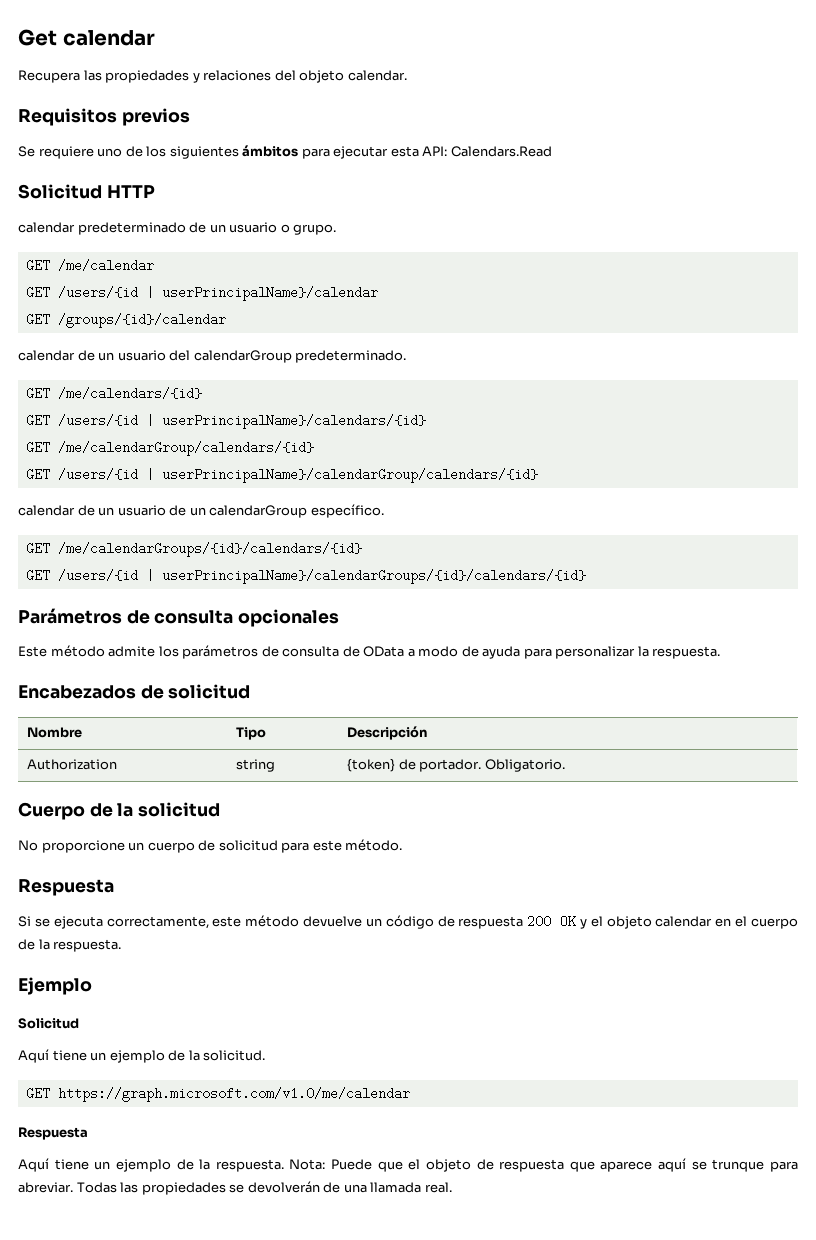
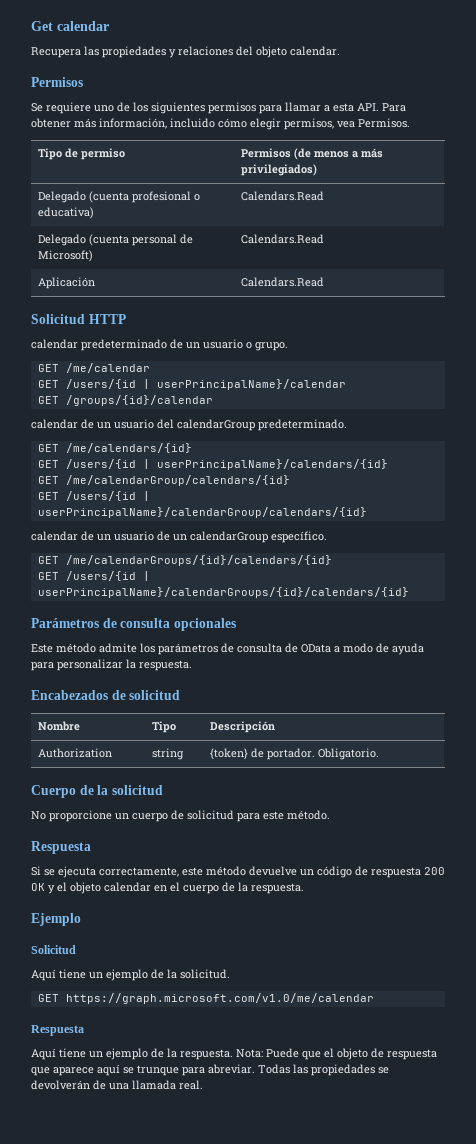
[18,108,190,126] Requisitos previos -> [31,77,83,87] Permisos
[242,145,448,159] ámbitos para ejecutar esta API: -> [208,102,406,114] [31,118,410,130] [37,148,125,160] [240,148,383,160] [240,164,317,176] [37,191,200,203] [37,207,94,219] [240,191,324,201] [37,234,193,246] [37,250,93,262] [240,234,324,244] [37,277,95,289] permisos para llamar a esta API. Para obtener más información, incluido cómo elegir permisos, vea Permisos. // Tipo de permiso | Permisos (de menos a más privilegiados) // Delegado (cuenta profesional o educativa) | Calendars.Read // Delegado (cuenta personal de Microsoft) | Calendars.Read // Aplicación |

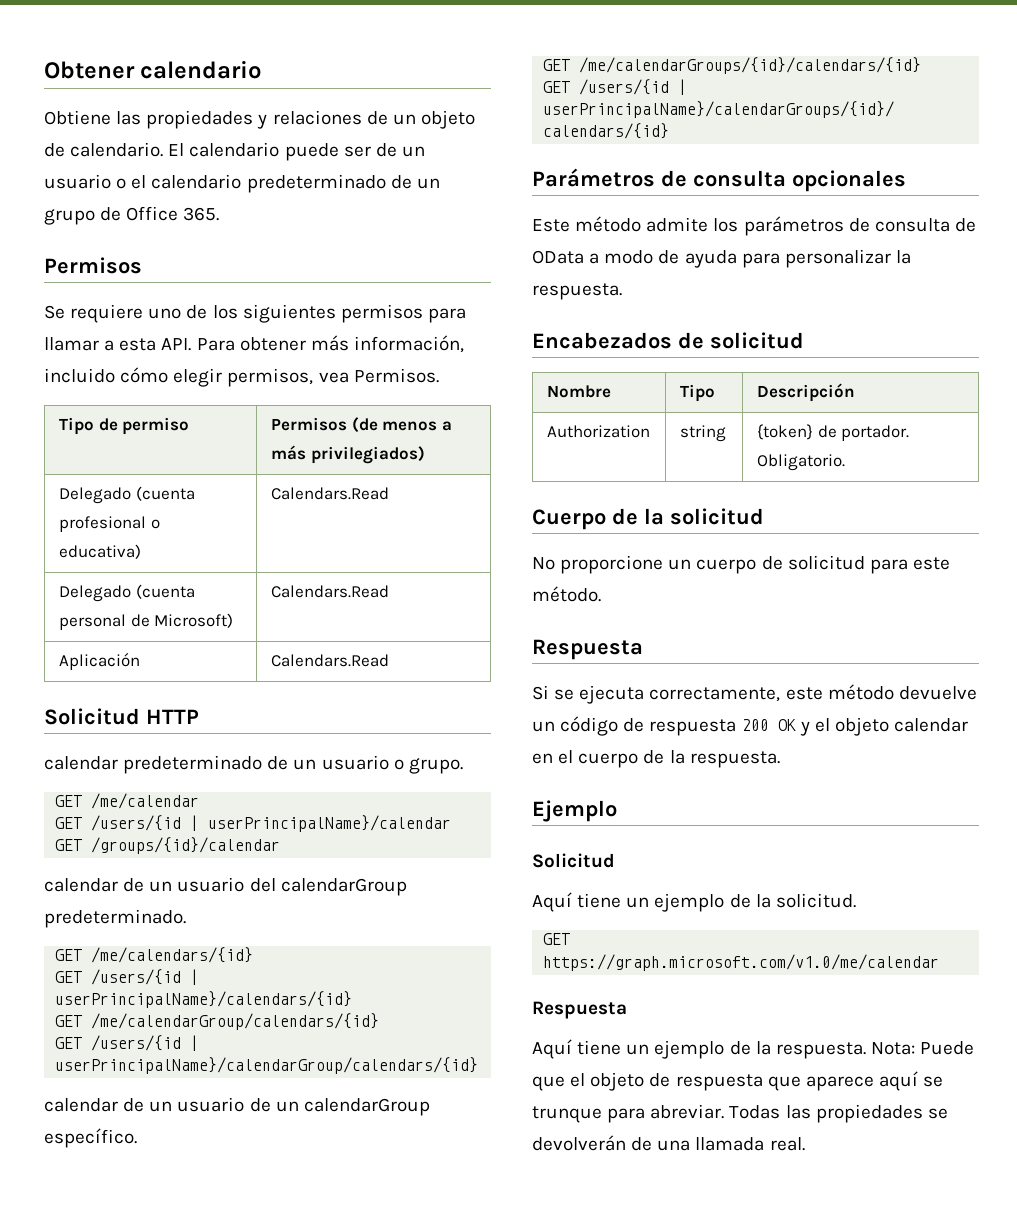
[31,21,109,31] [31,47,81,58] Get calendar // Recupera -> [44,60,263,79] [44,110,111,125] Obtener calendario // Obtiene
[236,46,340,58] del objeto calendar. -> [366,110,475,129] [44,142,425,161] [44,174,440,193] [44,206,220,225] de un objeto de calendario. El calendario puede ser de un usuario o el calendario predeterminado de un grupo de Office 365.

